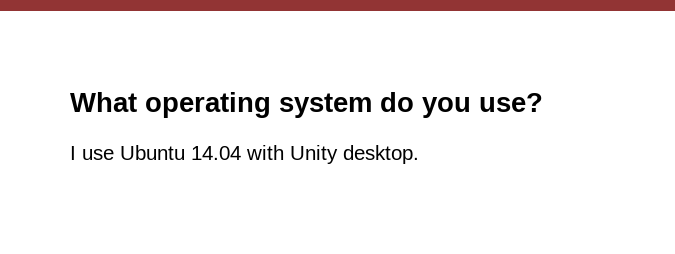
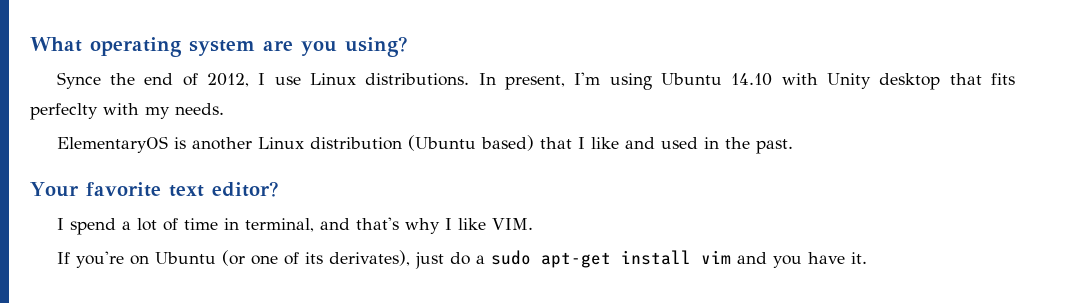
[380,92,543,118] [70,145,419,164] do you use? // I use Ubuntu 14.04 with Unity desktop. -> [263,36,408,57] [56,72,1015,90] [30,103,224,120] [56,135,793,154] [30,181,279,197] [56,217,533,235] [56,250,867,269] are you using? // Synce the end of 2012, I use Linux distributions. In present, I'm using Ubuntu 14.10 with Unity desktop that fits perfeclty with my needs. // ElementaryOS is another Linux distribution (Ubuntu based) that I like and used in the past. // Your favorite text editor? // I spend a lot of time in terminal, and that's why I like VIM. // If you're on Ubuntu (or one of its derivates), just do a sudo apt-get install vim and you have it.

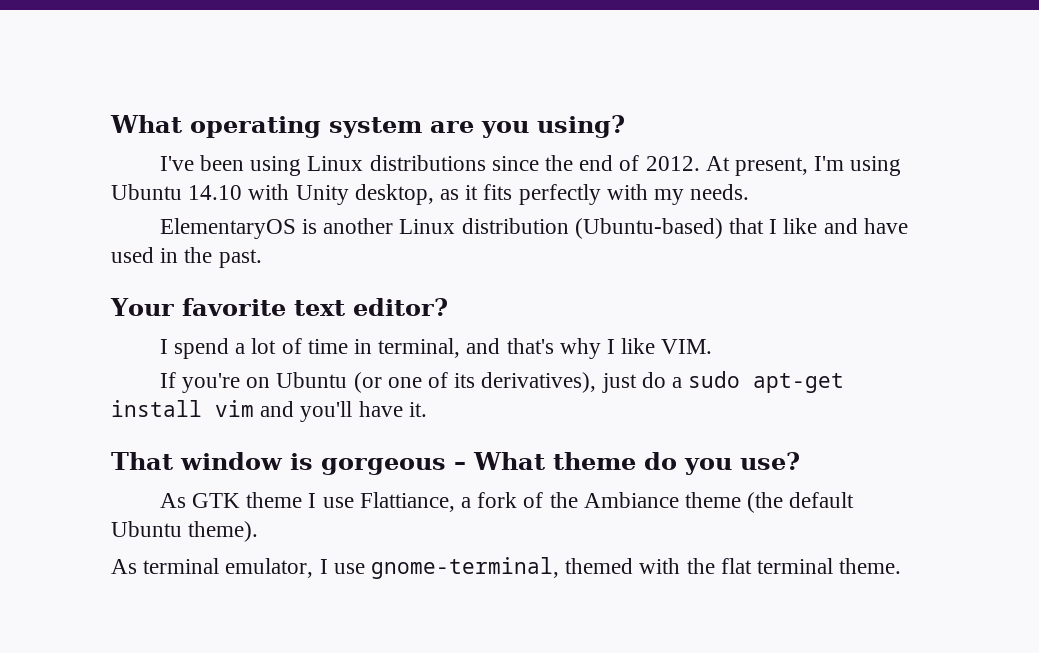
[56,72,496,89] Synce the end of 2012, I use Linux distributions. In -> [159,155,730,176] I've been using Linux distributions since the end of 2012. At
[879,73,1015,90] [30,103,98,120] desktop that fits perfeclty -> [354,184,601,205] desktop, as it fits perfectly
[407,135,534,151] (Ubuntu based) -> [574,218,723,239] (Ubuntu-based)
(655, 143) none -> [863,218,908,234] have
[328,250,410,266] derivates), -> [481,372,597,393] derivatives),
[772,255,802,268] you -> [300,401,353,422] you'll
(867, 258) none -> [111,452,800,475] [159,492,855,513] [111,521,259,542] [111,557,902,579] // That window is gorgeous – What theme do you use? // As GTK theme I use Flattiance, a fork of the Ambiance theme (the default Ubuntu theme). // As terminal emulator, I use gnome-terminal, themed with the flat terminal theme.

